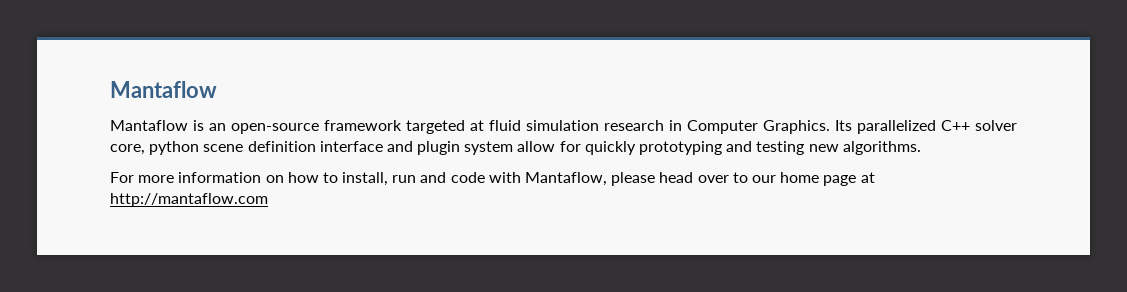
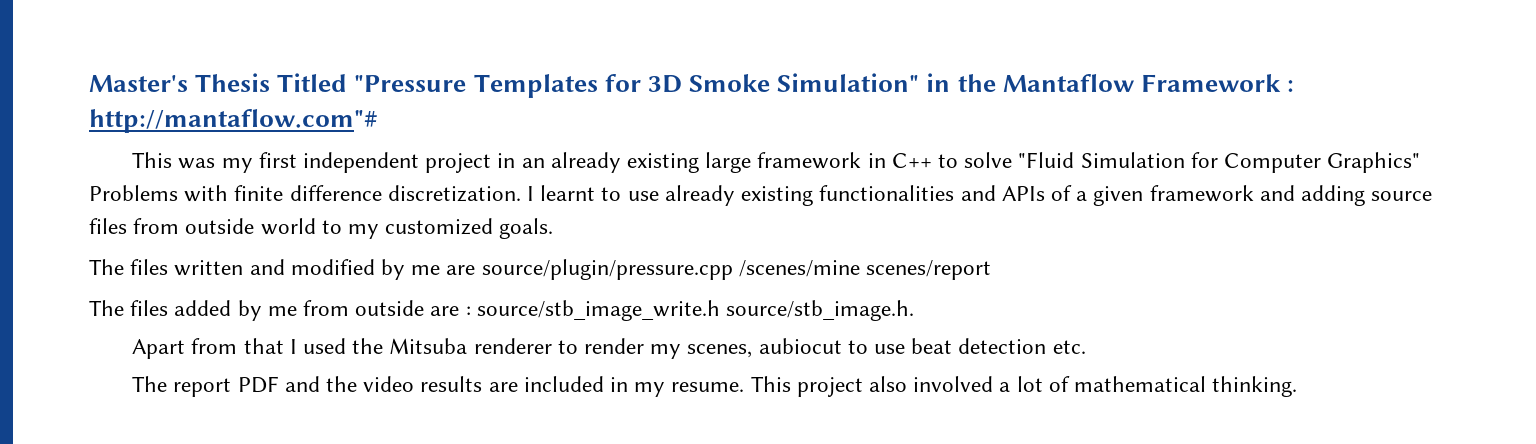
[110,81,217,98] [110,120,1017,134] [110,141,921,155] [110,172,875,186] [110,193,268,207] Mantaflow // Mantaflow is an open-source framework targeted at fluid simulation research in Computer Graphics. Its parallelized C++ solver core, python scene definition interface and plugin system allow for quickly prototyping and testing new algorithms. // For more information on how to install, run and code with Mantaflow, please head over to our home page at http://mantaflow.com -> [89,73,1295,98] [89,109,378,133] [132,152,1421,173] [89,185,1433,206] [89,218,554,239] [89,259,992,280] [89,300,915,321] [132,338,1086,359] [132,376,1298,397] Master's Thesis Titled "Pressure Templates for 3D Smoke Simulation" in the Mantaflow Framework : http://mantaflow.com"# // This was my first independent project in an already existing large framework in C++ to solve "Fluid Simulation for Computer Graphics" Problems with finite difference discretization. I learnt to use already existing functionalities and APIs of a given framework and adding source files from outside world to my customized goals. // The files written and modified by me are source/plugin/pressure.cpp /scenes/mine scenes/report // The files added by me from outside are : source/stb_image_write.h source/stb_image.h. // Apart from that I used the Mitsuba renderer to render my scenes, aubiocut to use beat detection etc. // The report PDF and the video results are included in my resume. This project also involved a lot of mathematical thinking.

